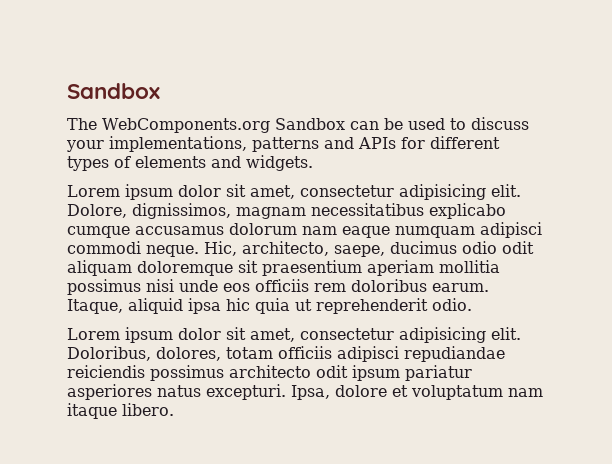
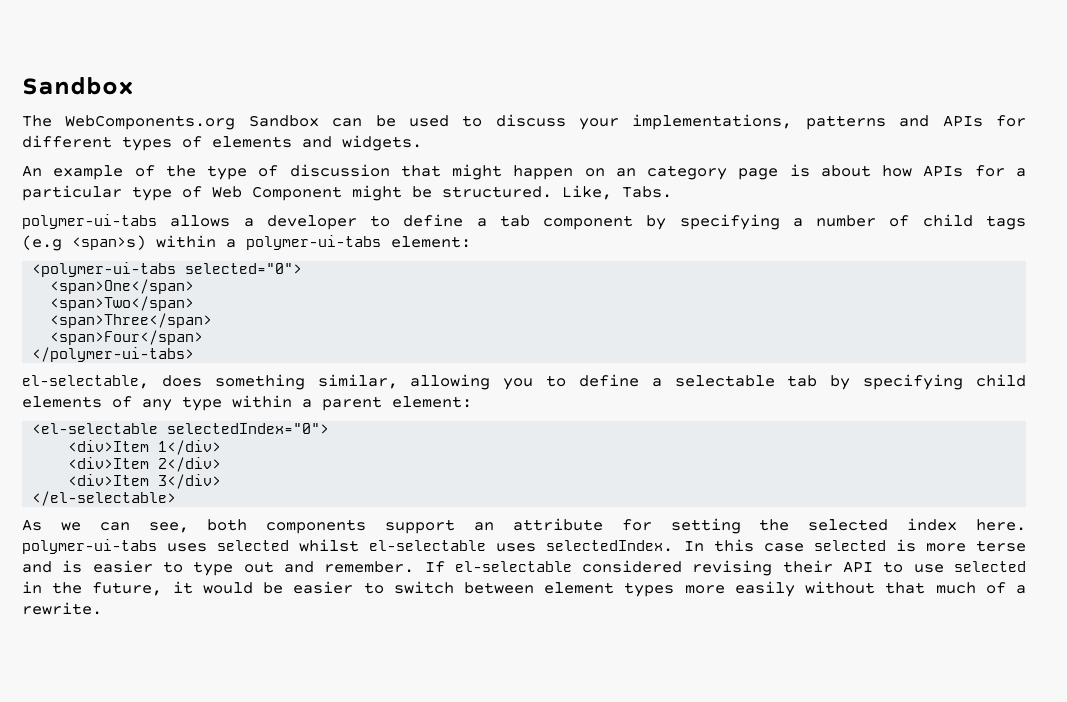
[67,184,521,200] [67,203,506,219] [67,222,542,238] [67,241,534,257] [67,260,500,276] [67,279,489,295] [67,298,472,314] [67,327,521,343] [67,346,505,362] [67,365,472,381] [67,384,543,400] [67,403,174,419] Lorem ipsum dolor sit amet, consectetur adipisicing elit. Dolore, dignissimos, magnam necessitatibus explicabo cumque accusamus dolorum nam eaque numquam adipisci commodi neque. Hic, architecto, saepe, ducimus odio odit aliquam doloremque sit praesentium aperiam mollitia possimus nisi unde eos officiis rem doloribus earum. Itaque, aliquid ipsa hic quia ut reprehenderit odio. // Lorem ipsum dolor sit amet, consectetur adipisicing elit. Doloribus, dolores, totam officiis adipisci repudiandae reiciendis possimus architecto odit ipsum pariatur asperiores natus excepturi. Ipsa, dolore et voluptatum nam itaque libero. -> [22,164,1027,180] [22,185,672,201] [22,214,1026,230] [22,235,471,251] [32,262,303,277] [50,279,195,294] [50,296,195,311] [50,313,213,328] [50,330,204,345] [32,347,195,362] [22,374,1026,390] [22,395,472,411] [32,423,330,434] [68,440,222,455] [68,457,222,472] [68,474,222,489] [32,491,177,506] [22,518,1027,534] [22,539,1027,554] [22,560,1026,576] [22,581,1026,597] [22,602,102,615] An example of the type of discussion that might happen on an category page is about how APIs for a particular type of Web Component might be structured. Like, Tabs. // polymer-ui-tabs allows a developer to define a tab component by specifying a number of child tags (e.g <span>s) within a polymer-ui-tabs element: // <polymer-ui-tabs selected="0"> // <span>One</span> // <span>Two</span> // <span>Three</span> // <span>Four</span> // </polymer-ui-tabs> // el-selectable, does something similar, allowing you to define a selectable tab by specifying child elements of any type within a parent element: // <el-selectable selectedIndex="0"> // <div>Item 1</div> // <div>Item 2</div> // <div>Item 3</div> // </el-selectable> // As we can see, both components support an attribute for setting the selected index here. polymer-ui-tabs uses selected whilst el-selectable uses selectedIndex. In this case selected is more terse and is easier to type out and remember. If el-selectable considered revising their API to use selected in the future, it would be easier to switch between element types more easily without that much of a rewrite.

